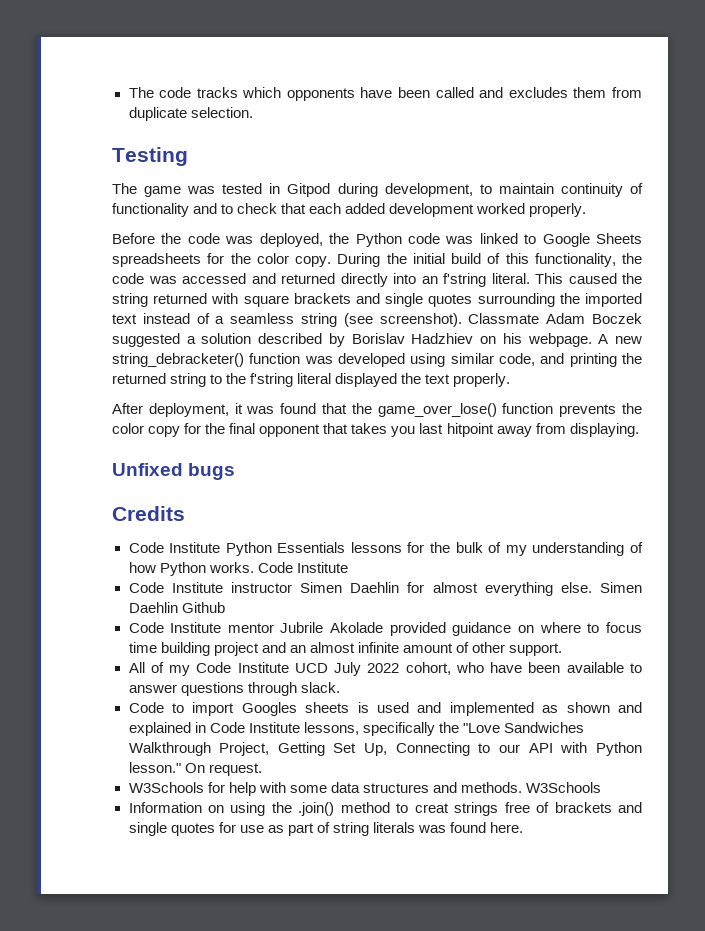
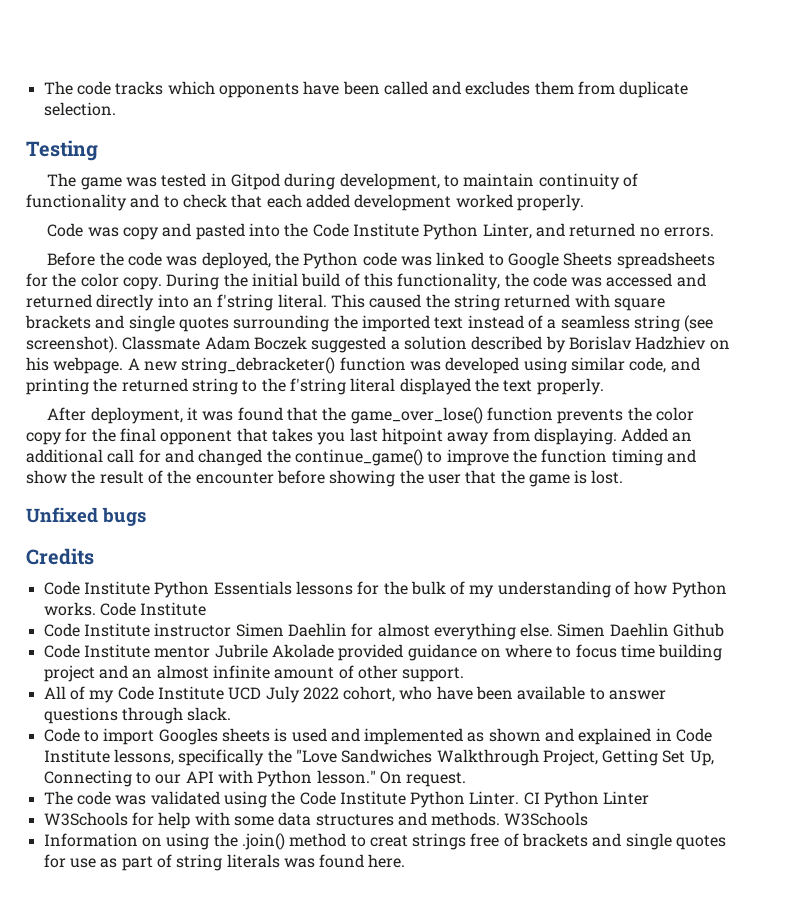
(587, 210) none -> [47,223,714,240] // Code was copy and pasted into the Code Institute Python Linter, and returned no errors.
(639, 430) none -> [621,428,693,442] [26,449,696,466] [26,470,624,487] Added an additional call for and changed the continue_game() to improve the function timing and show the result of the encounter before showing the user that the game is lost.
(262, 769) none -> [43,791,650,808] // The code was validated using the Code Institute Python Linter. CI Python Linter

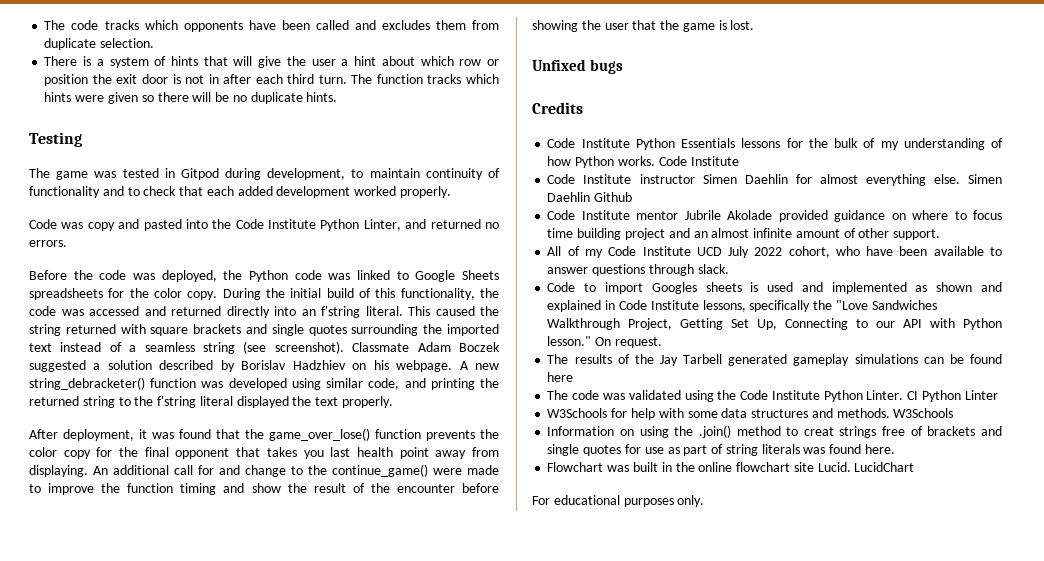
(116, 109) none -> [44,56,500,68] [44,74,499,86] [44,92,338,104] // There is a system of hints that will give the user a hint about which row or position the exit door is not in after each third turn. The function tracks which hints were given so there will be no duplicate hints.
[381,428,443,445] hitpoint -> [356,447,429,459] health point
[621,428,693,442] Added an -> [93,466,108,475] An
[198,449,423,466] changed the continue_game() -> [245,464,499,477] change to the continue_game() were made
(467, 779) none -> [547,354,1002,366] [547,372,574,382] // The results of the Jay Tarbell generated gameplay simulations can be found here
(406, 861) none -> [547,462,915,472] [532,495,705,507] // Flowchart was built in the online flowchart site Lucid. LucidChart // For educational purposes only.

